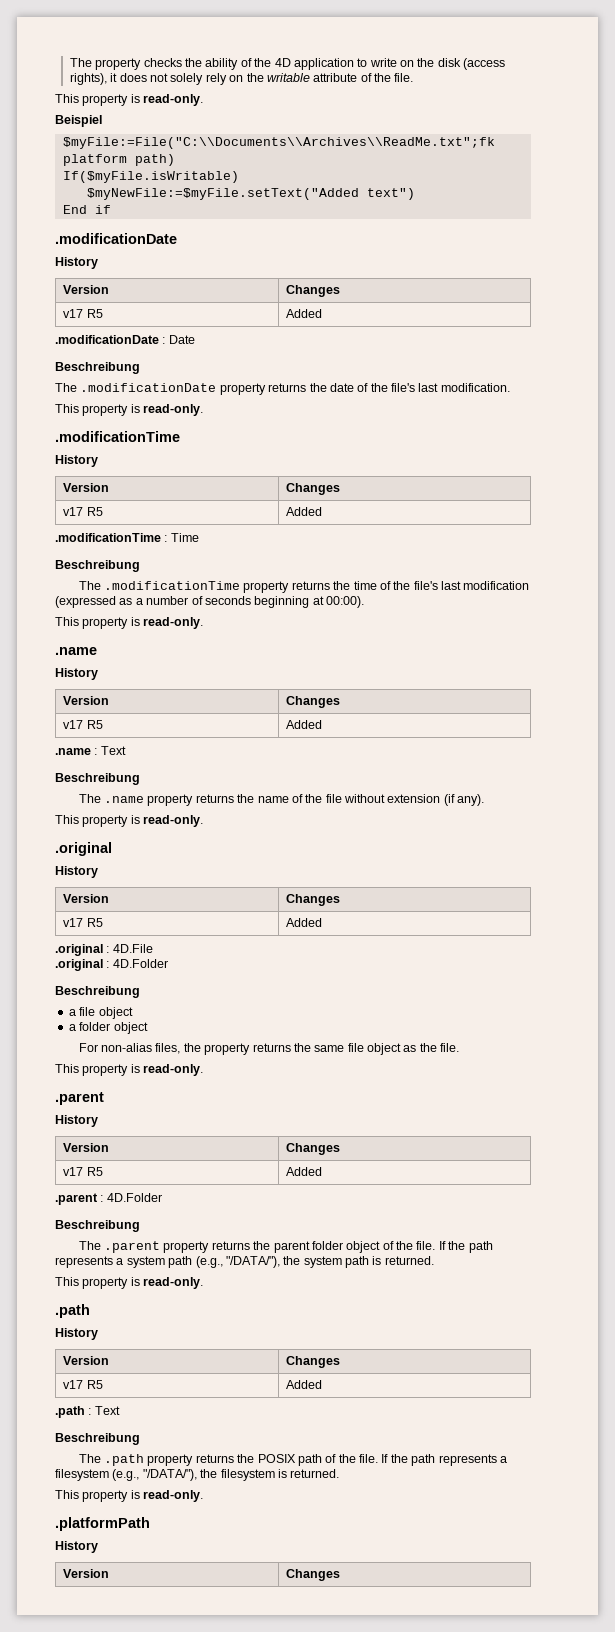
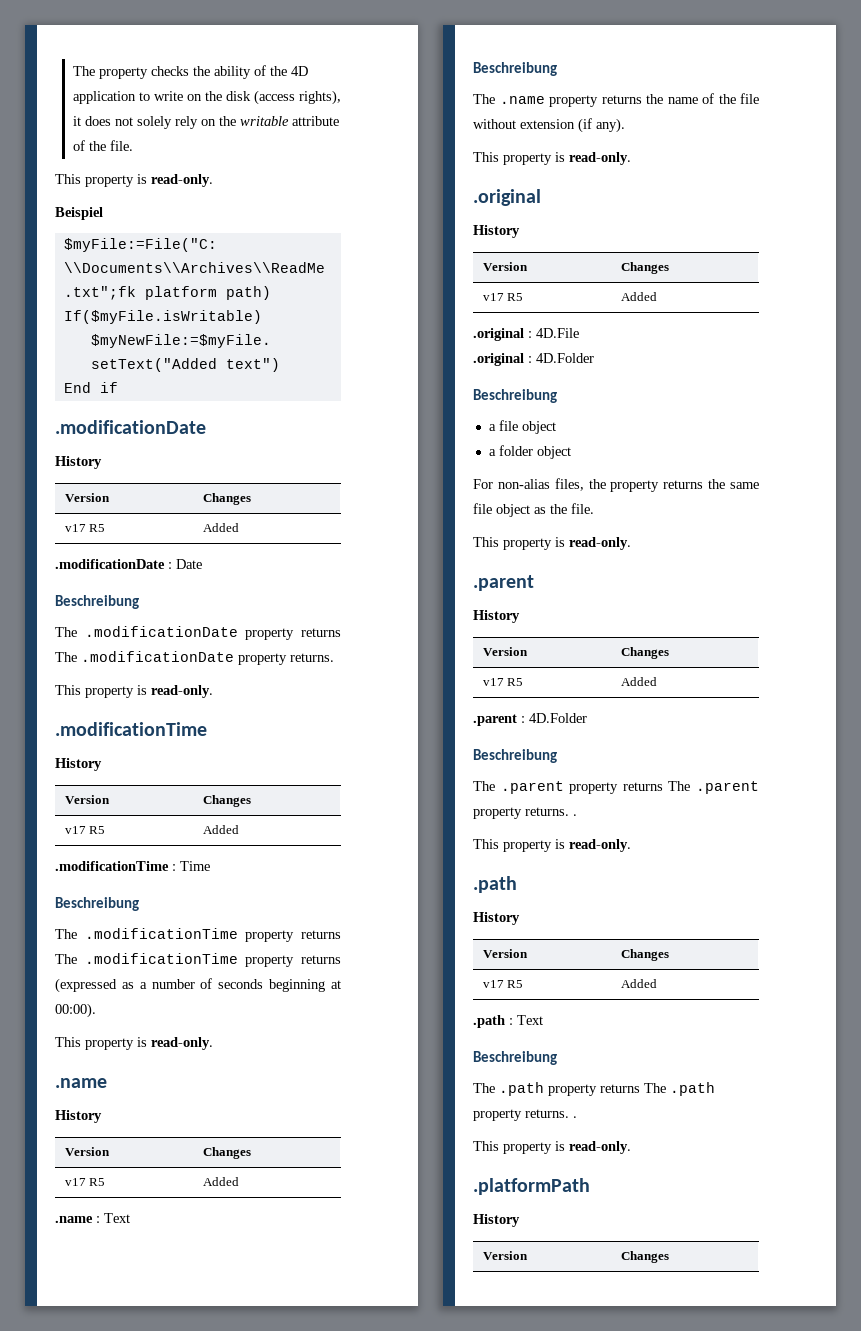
[309,383,510,392] the date of the file's last modification. -> [55,651,334,665] The .modificationDate property returns.
[333,581,530,590] the time of the file's last modification -> [55,953,341,967] The .modificationTime property returns
[253,1241,493,1253] [55,1256,434,1268] the parent folder object of the file. If the path represents a system path (e.g., "/DATA/"), the system path is returned. -> [668,781,759,794] [473,807,577,819] The .parent property returns. .
[237,1454,507,1466] [55,1469,340,1481] the POSIX path of the file. If the path represents a filesystem (e.g., "/DATA/"), the filesystem is returned. -> [644,1082,715,1096] [473,1109,577,1121] The .path property returns. .

